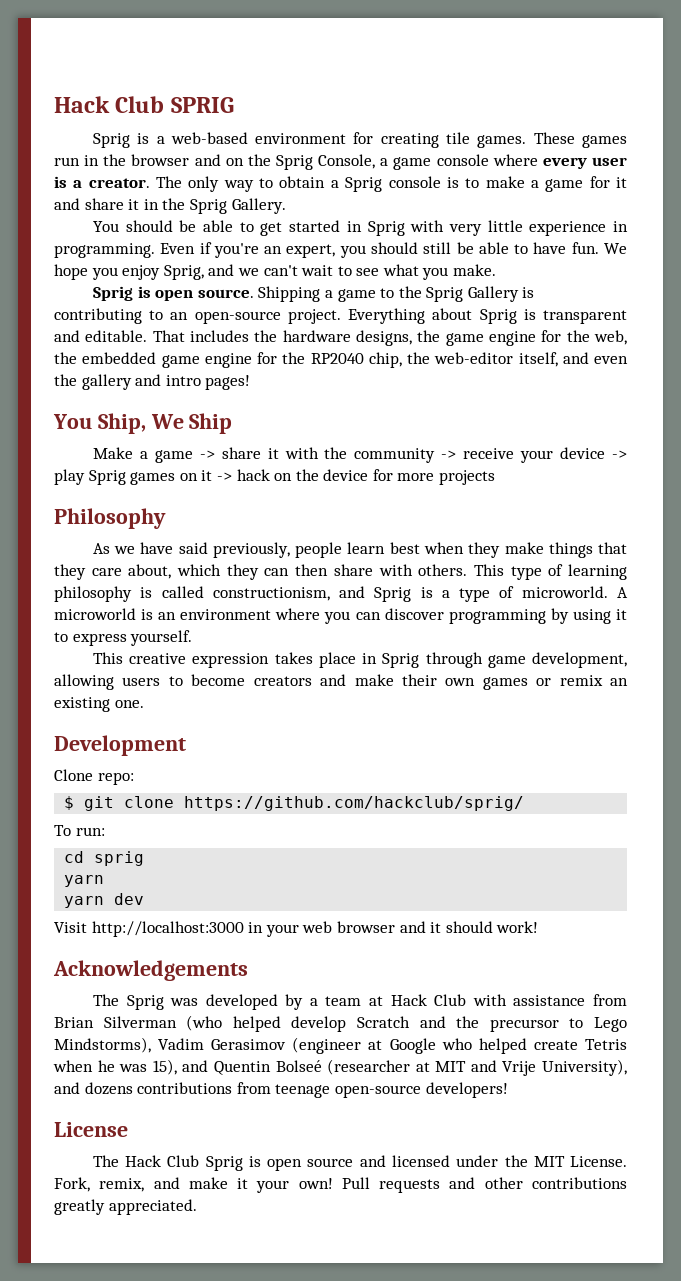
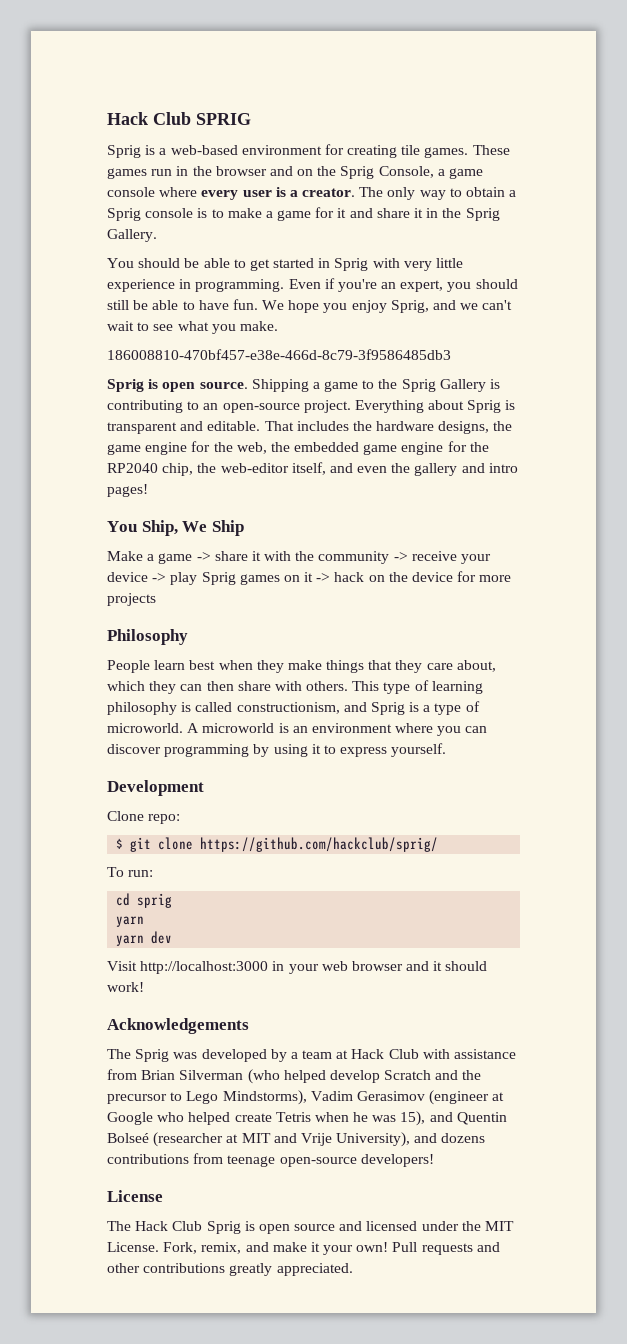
(497, 270) none -> [107,349,451,360] // 186008810-470bf457-e38e-466d-8c79-3f9586485db3
[92,542,343,558] As we have said previously, people -> [107,660,150,673] People
[92,652,627,668] [54,674,629,690] [54,697,144,712] // This creative expression takes place in Sprig through game development, allowing users to become creators and make their own games or remix an existing one. -> (447, 750) none

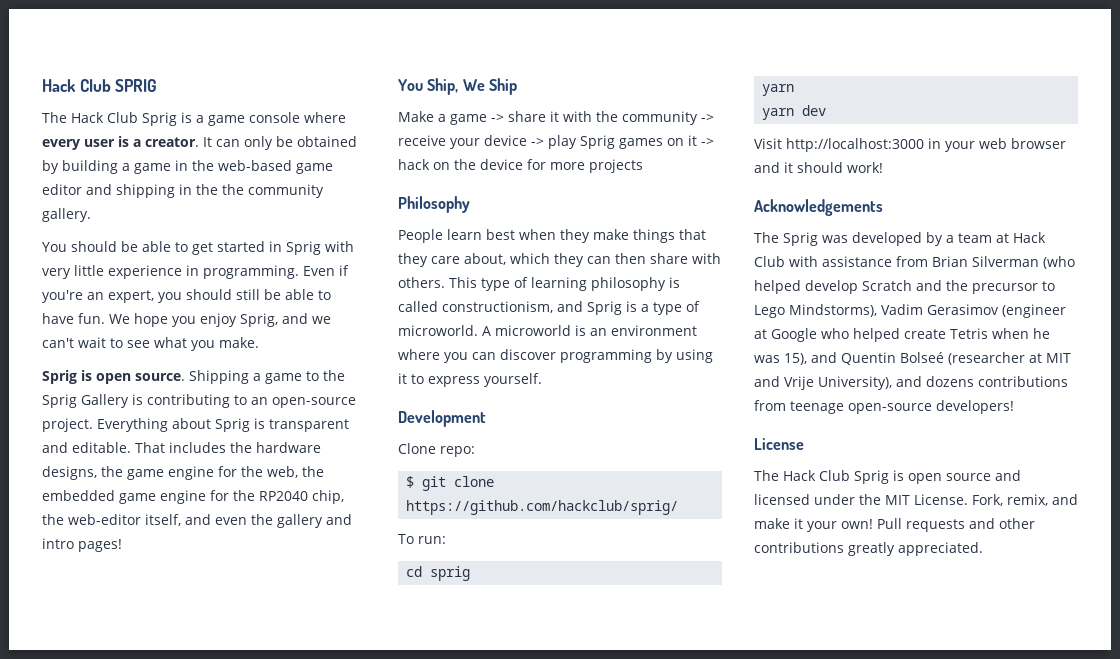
[107,144,510,158] [107,166,434,179] Sprig is a web-based environment for creating tile games. These games run in the browser and on the Sprig Console, -> [42,112,192,126] The Hack Club Sprig is
[359,187,517,200] [107,207,500,221] [107,229,157,242] The only way to obtain a Sprig console is to make a game for it and share it in the Sprig Gallery. -> [203,136,357,150] [42,160,333,174] [42,184,324,198] [42,208,91,222] It can only be obtained by building a game in the web-based game editor and shipping in the the community gallery.
[107,349,451,360] // 186008810-470bf457-e38e-466d-8c79-3f9586485db3 -> (259, 342) none

